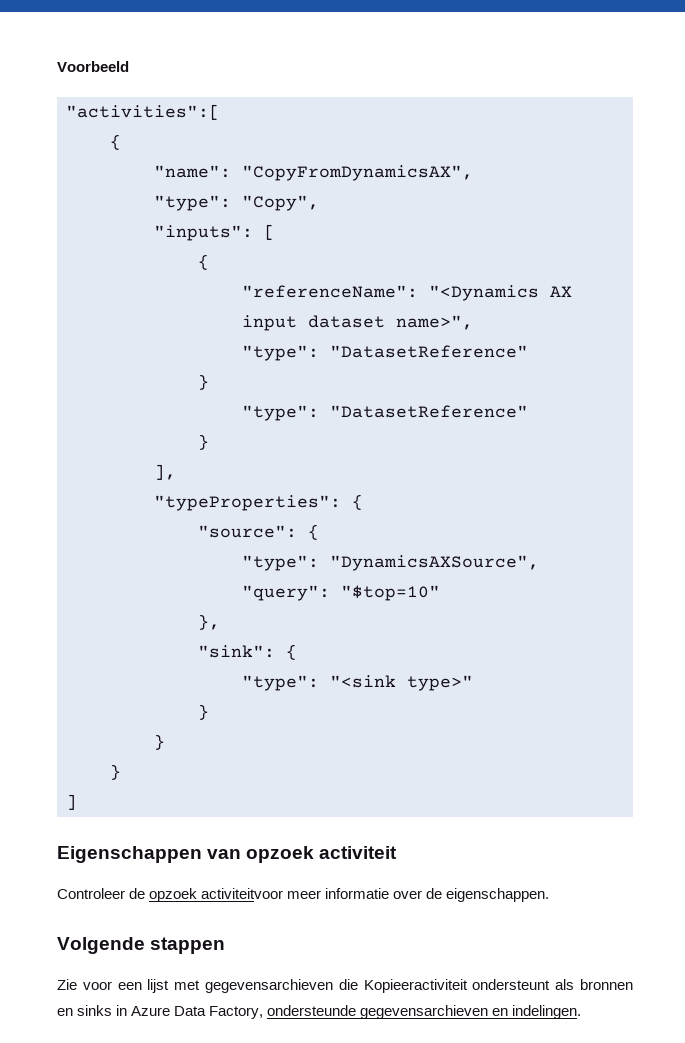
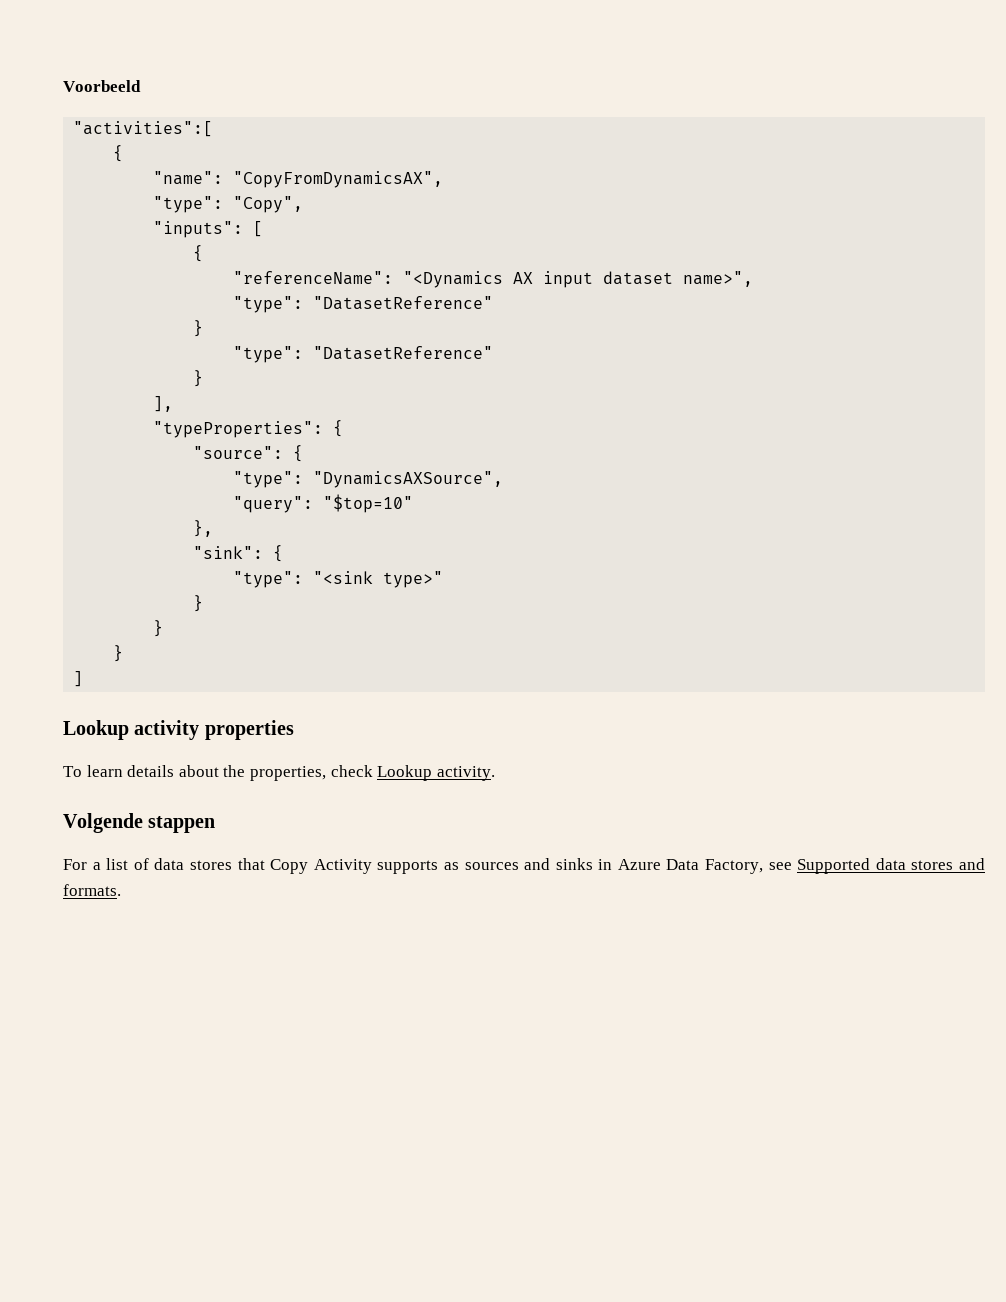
[57,846,398,863] [57,888,550,902] [57,937,226,954] [57,979,633,993] [57,1008,73,1016] Eigenschappen van opzoek activiteit // Controleer de opzoek activiteitvoor meer informatie over de eigenschappen. // Volgende stappen // Zie voor een lijst met gegevensarchieven die Kopieeractiviteit ondersteunt als bronnen en -> [63,720,294,740] [63,765,495,781] [63,813,216,833] [63,858,551,874] Lookup activity properties // To learn details about the properties, check Lookup activity. // Volgende stappen // For a list of data stores that Copy Activity supports as sources and
[267,1005,582,1019] ondersteunde gegevensarchieven en indelingen. -> [768,858,986,874] [63,884,121,896] see Supported data stores and formats.

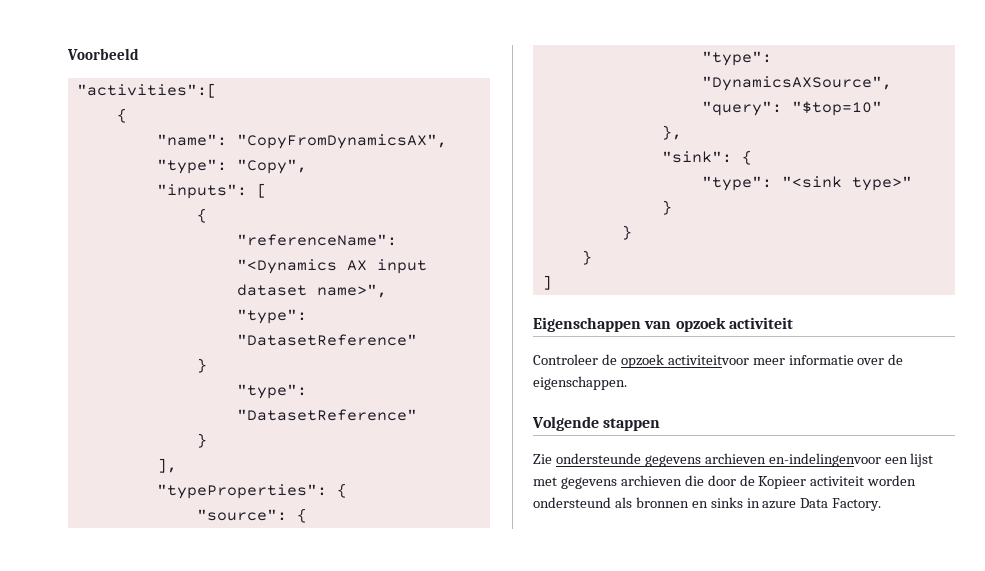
[63,720,294,740] [63,765,495,781] [63,813,216,833] [63,858,986,874] [63,884,121,896] Lookup activity properties // To learn details about the properties, check Lookup activity. // Volgende stappen // For a list of data stores that Copy Activity supports as sources and sinks in Azure Data Factory, see Supported data stores and formats. -> [533,317,793,332] [533,354,904,368] [533,376,627,390] [532,416,661,431] [533,453,934,467] [533,475,917,489] [533,497,882,511] Eigenschappen van opzoek activiteit // Controleer de opzoek activiteitvoor meer informatie over de eigenschappen. // Volgende stappen // Zie ondersteunde gegevens archieven en-indelingenvoor een lijst met gegevens archieven die door de Kopieer activiteit worden ondersteund als bronnen en sinks in azure Data Factory.

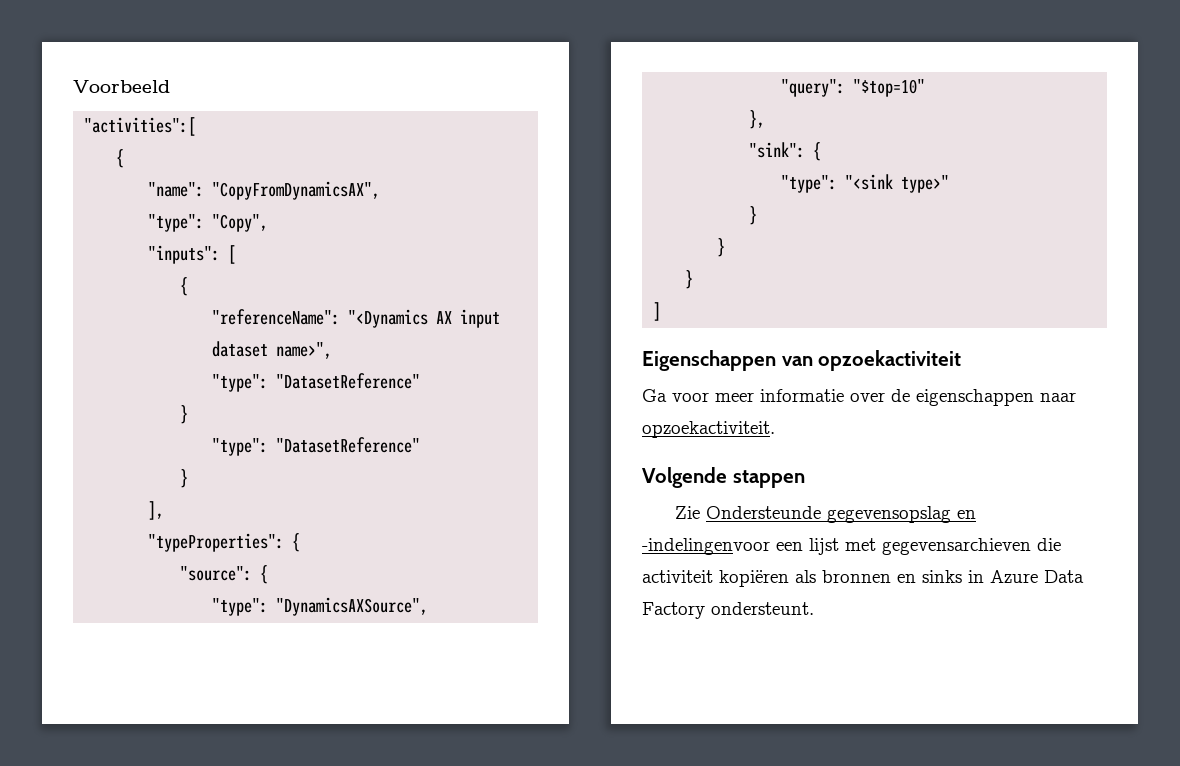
[675,317,793,332] [533,354,749,368] opzoek activiteit // Controleer de opzoek activiteitvoor -> [818,350,962,371] [642,389,709,402] opzoekactiviteit // Ga voor
[533,376,627,390] eigenschappen. -> [916,389,1076,406] [642,421,775,438] eigenschappen naar opzoekactiviteit.
[555,453,934,467] [533,475,917,489] [533,497,611,508] ondersteunde gegevens archieven en-indelingenvoor een lijst met gegevens archieven die door de Kopieer activiteit worden ondersteund -> [706,506,977,523] [642,538,1061,555] [642,570,789,587] Ondersteunde gegevensopslag en -indelingenvoor een lijst met gegevensarchieven die activiteit kopiëren
[762,498,882,511] azure Data Factory. -> [990,570,1084,583] [642,602,814,619] Azure Data Factory ondersteunt.

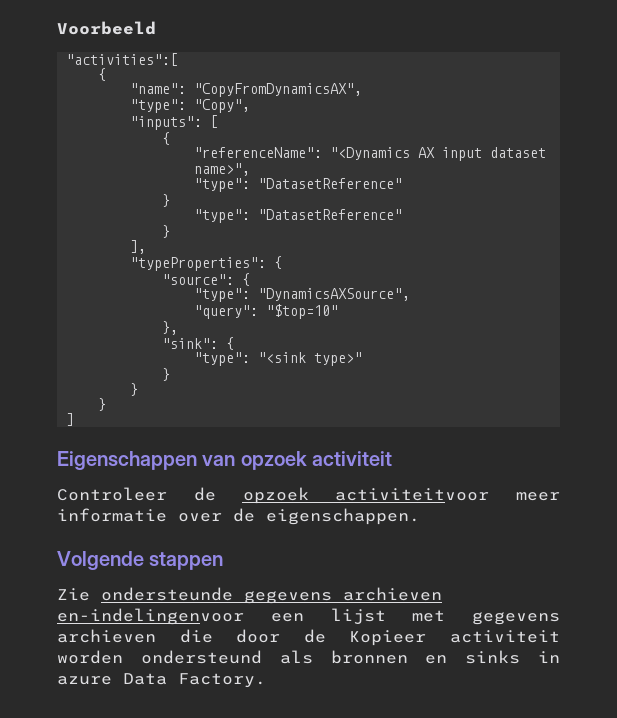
[818,350,962,371] [642,389,709,402] opzoekactiviteit // Ga voor -> [240,451,393,470] [57,487,490,504] opzoek activiteit // Controleer de opzoek activiteitvoor
[916,389,1076,406] [642,421,775,438] eigenschappen naar opzoekactiviteit. -> [266,508,420,525] eigenschappen.
[706,506,977,523] [642,538,1061,555] [642,570,789,587] Ondersteunde gegevensopslag en -indelingenvoor een lijst met gegevensarchieven die activiteit kopiëren -> [101,587,442,604] [57,608,560,625] [57,629,560,646] [57,650,262,664] ondersteunde gegevens archieven en-indelingenvoor een lijst met gegevens archieven die door de Kopieer activiteit worden ondersteund
[990,570,1084,583] [642,602,814,619] Azure Data Factory ondersteunt. -> [57,673,266,688] azure Data Factory.

